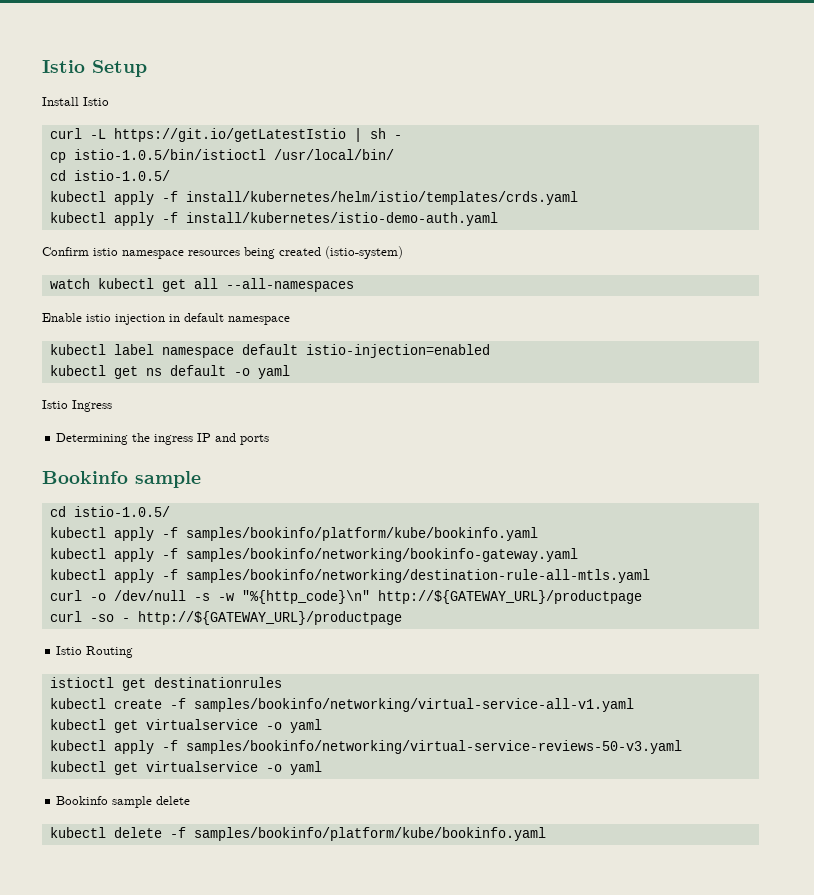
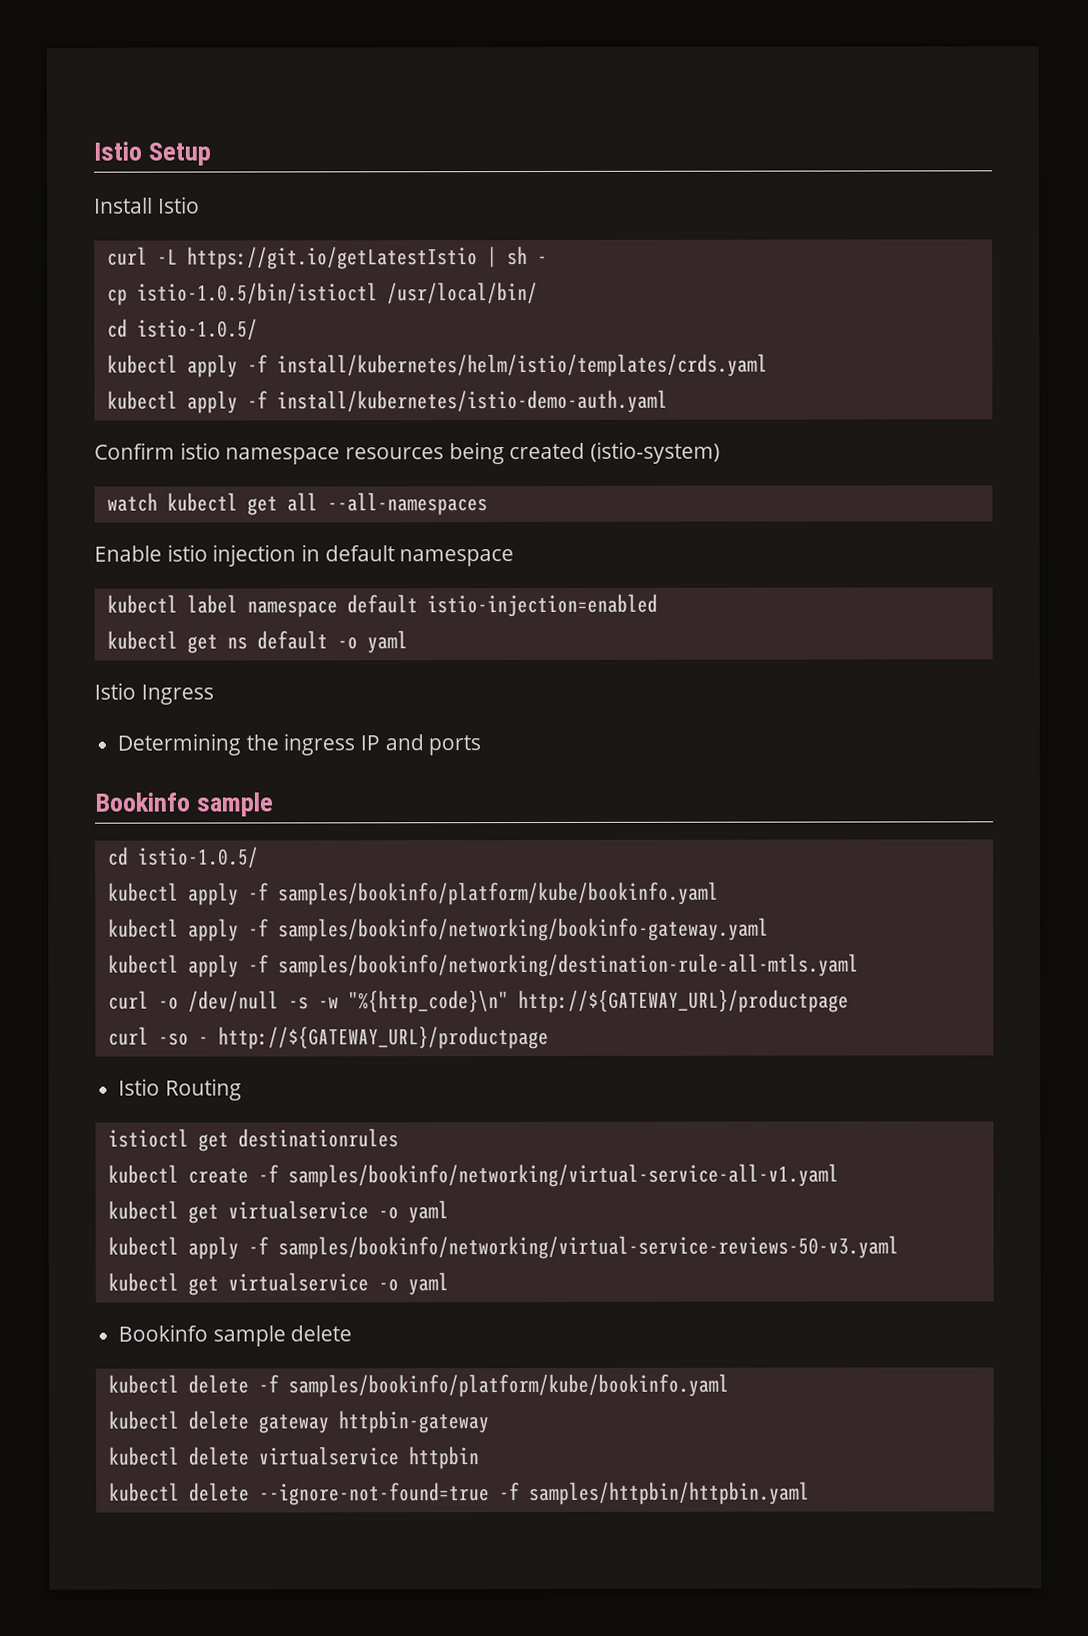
(546, 834) none -> [107,1410,489,1434] [107,1446,480,1470] [108,1481,810,1506] // kubectl delete gateway httpbin-gateway // kubectl delete virtualservice httpbin // kubectl delete --ignore-not-found=true -f samples/httpbin/httpbin.yaml

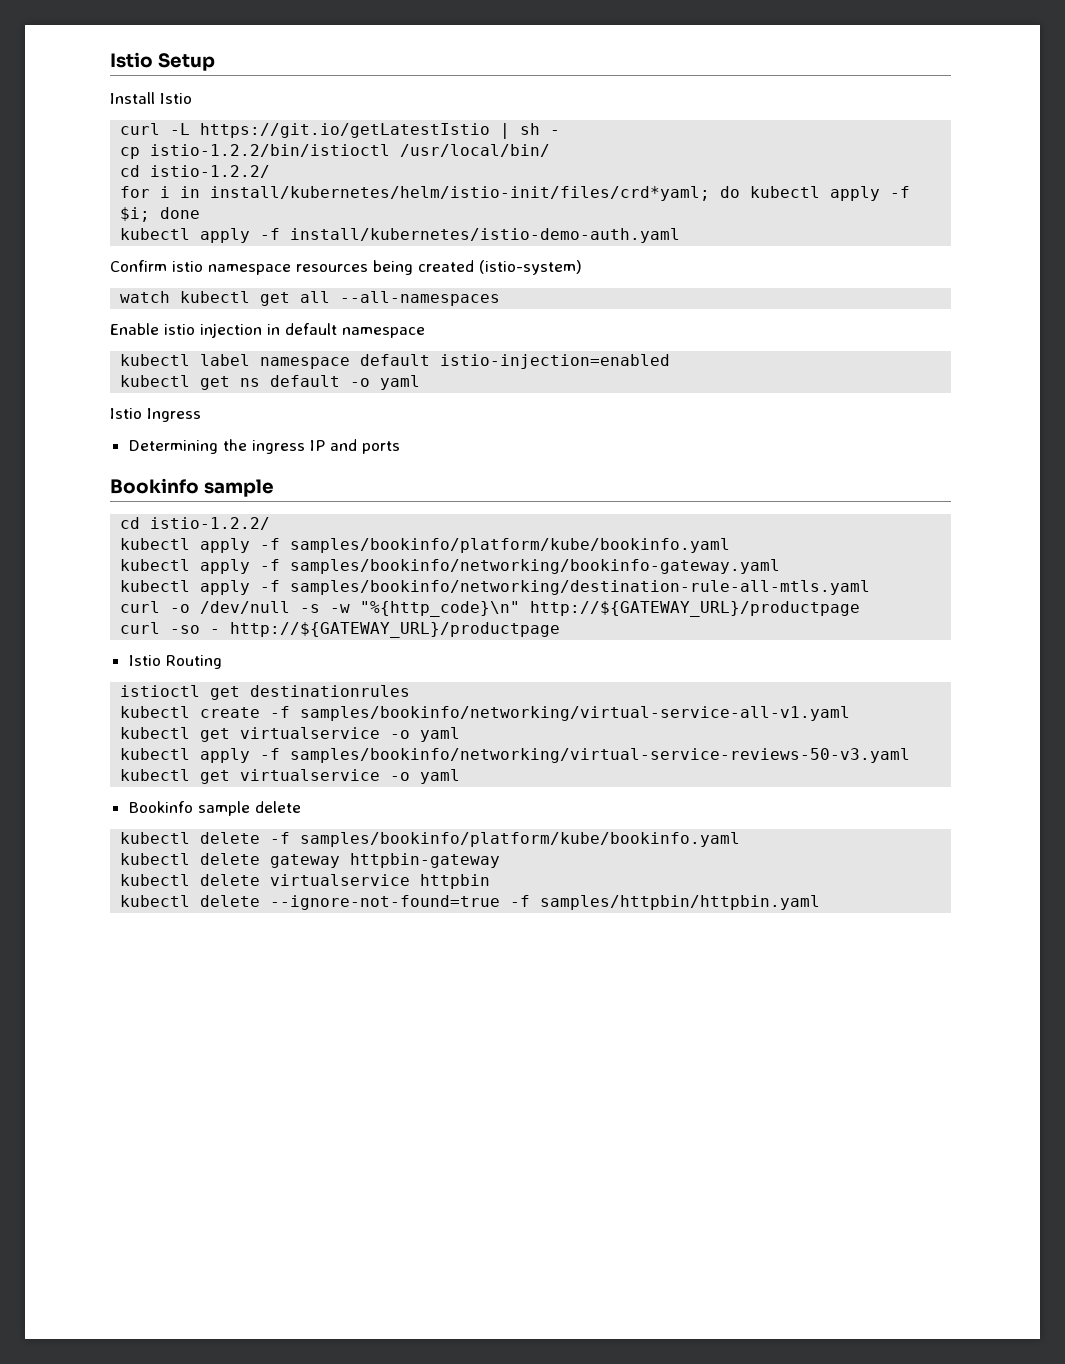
[136,282,378,305] istio-1.0.5/bin/istioctl -> [150,144,391,157] istio-1.2.2/bin/istioctl
[136,318,258,341] [106,353,768,378] istio-1.0.5/ // kubectl apply -f install/kubernetes/helm/istio/templates/crds.yaml -> [150,165,271,178] [120,186,911,201] [120,207,201,222] istio-1.2.2/ // for i in install/kubernetes/helm/istio-init/files/crd*yaml; do kubectl apply -f $i; done
[137,846,259,869] istio-1.0.5/ -> [150,517,271,530] istio-1.2.2/

